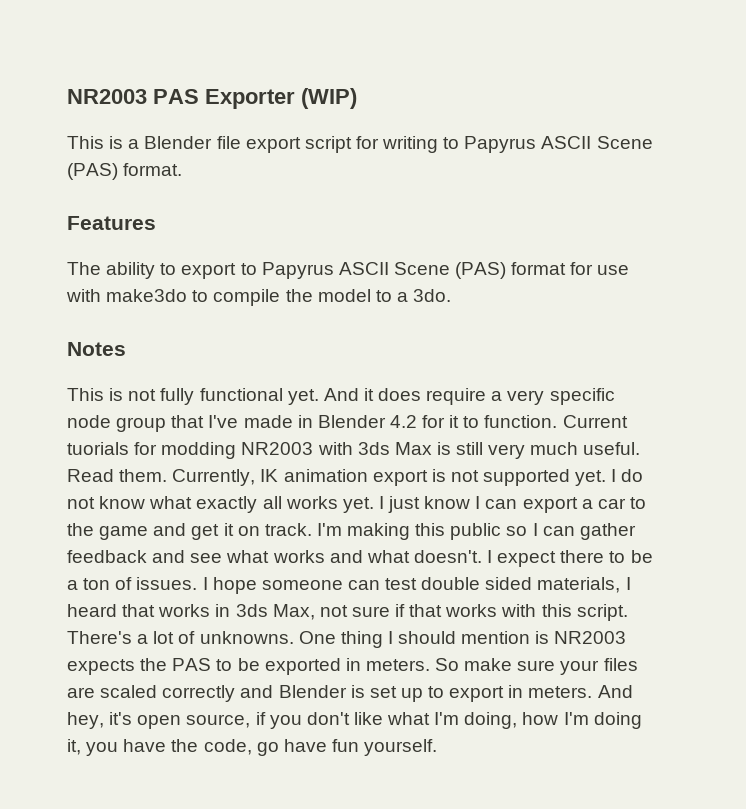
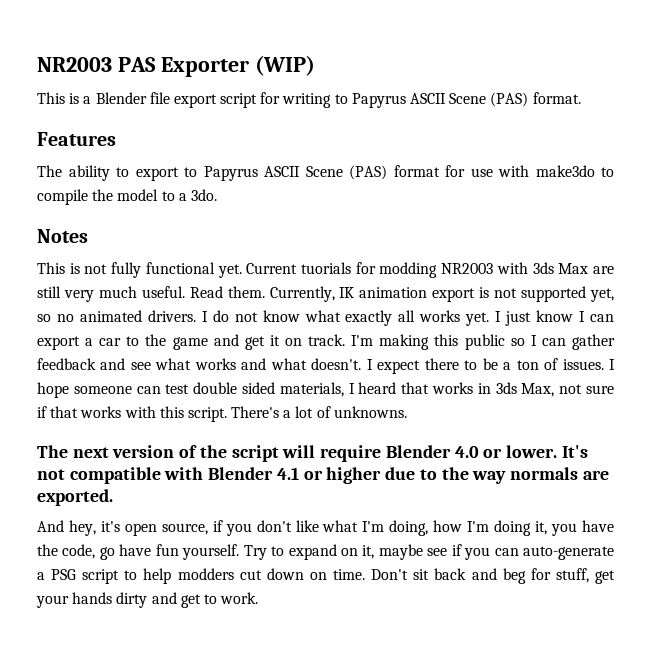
[323,388,615,405] [67,415,558,432] And it does require a very specific node group that I've made in Blender 4.2 for it to function. -> (242, 271) none
[436,442,451,455] is -> [593,266,614,274] are
[575,470,607,486] yet. -> [589,288,614,302] [37,310,196,322] yet, so no animated drivers.
[298,631,627,648] [67,658,638,675] [67,685,593,702] One thing I should mention is NR2003 expects the PAS to be exported in meters. So make sure your files are scaled correctly and Blender is set up to export in meters. -> [37,445,588,462] [37,467,609,484] [37,489,113,506] // The next version of the script will require Blender 4.0 or lower. It's not compatible with Blender 4.1 or higher due to the way normals are exported. //
(438, 747) none -> [243,544,614,560] [37,568,616,584] [36,592,259,608] Try to expand on it, maybe see if you can auto-generate a PSG script to help modders cut down on time. Don't sit back and beg for stuff, get your hands dirty and get to work.

